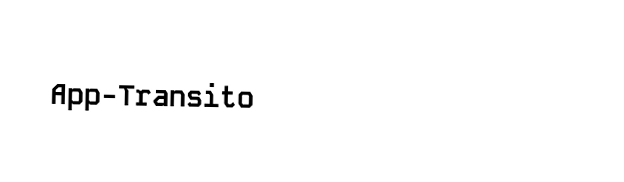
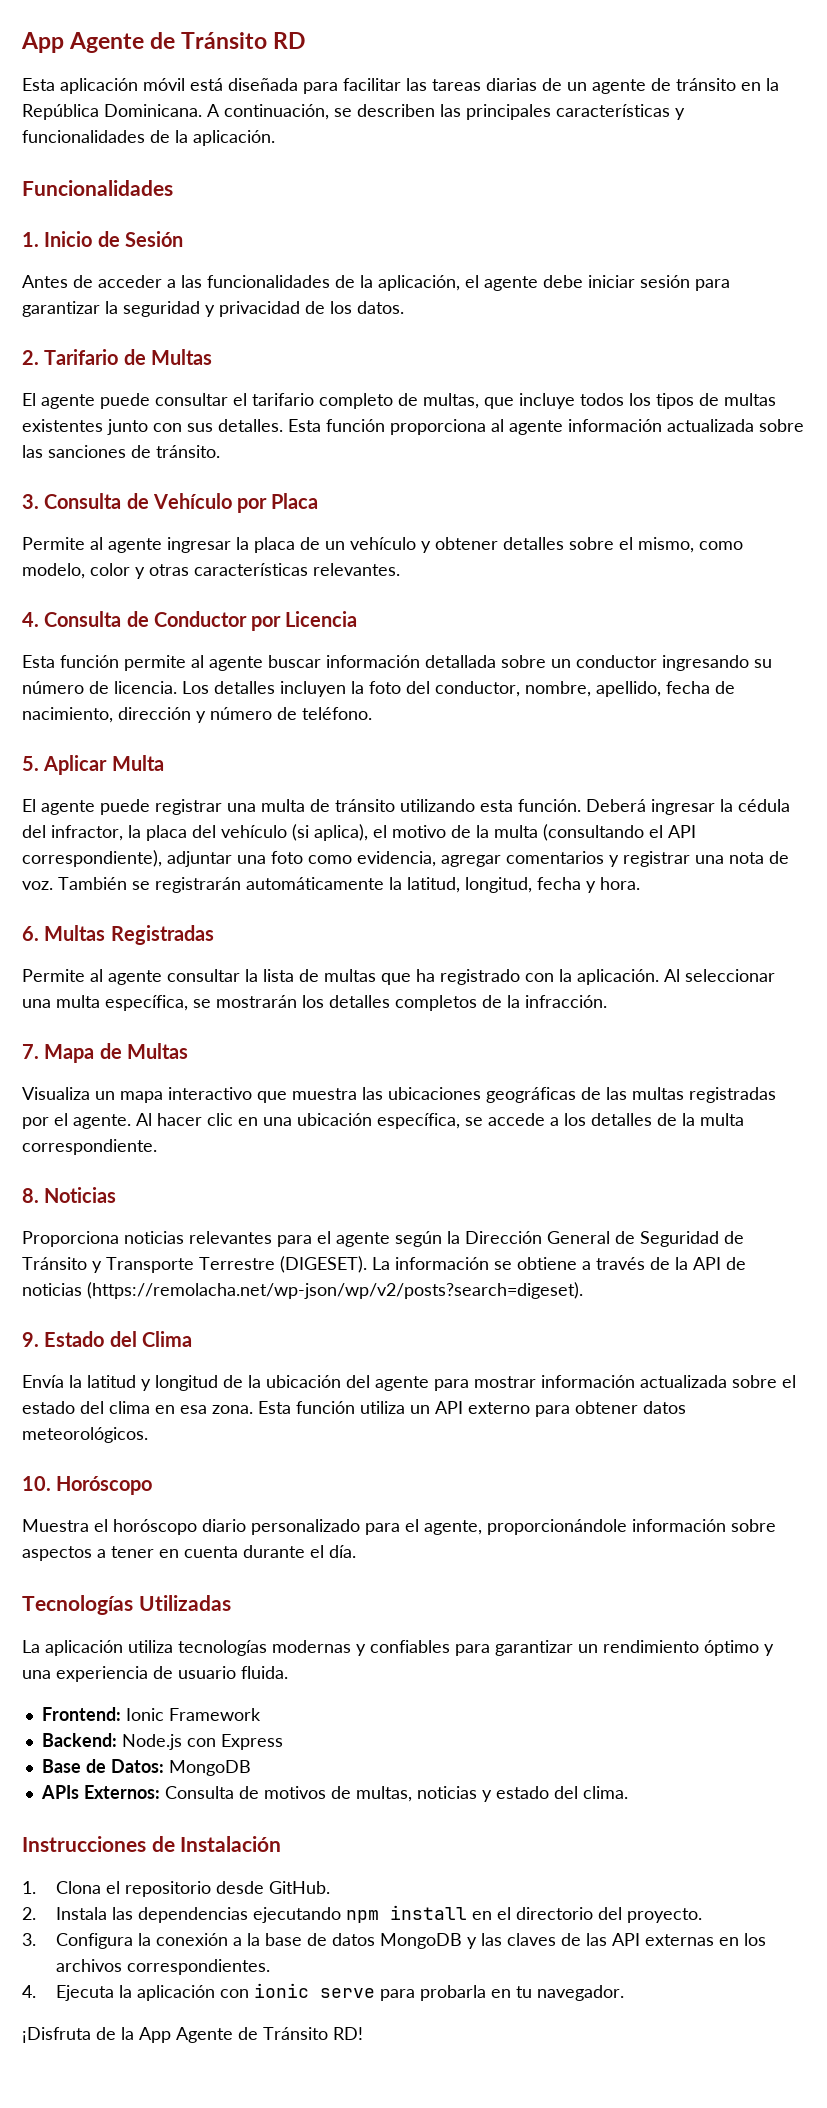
[49,79,255,114] App-Transito -> [21,32,306,53] [22,78,779,94] [22,104,685,120] [22,130,275,146] [22,180,173,196] [22,231,183,247] [22,275,730,291] [22,301,404,317] [22,349,212,365] [22,393,776,409] [22,419,804,435] [22,445,220,458] [22,493,319,513] [22,537,743,553] [22,563,400,579] [22,611,358,631] [22,655,772,671] [22,681,735,697] [22,707,372,723] [22,755,164,775] [22,799,790,815] [22,824,696,841] [22,850,789,867] [22,877,640,893] [22,925,214,945] [22,969,775,985] [22,995,607,1011] [22,1043,188,1063] [22,1087,776,1103] [22,1113,744,1129] [22,1139,157,1155] [22,1187,117,1203] [22,1231,744,1247] [22,1256,746,1273] [22,1282,583,1299] [22,1331,192,1347] [22,1375,796,1391] [22,1401,686,1417] [22,1427,148,1443] [22,1476,153,1495] [22,1519,776,1535] [22,1545,356,1561] [22,1595,231,1615] [22,1640,774,1656] [22,1666,288,1682] [41,1707,261,1721] [41,1733,283,1750] [41,1759,251,1776] [40,1785,628,1802] [22,1836,282,1852] [22,1881,330,1897] [22,1905,702,1923] [22,1933,766,1949] [55,1959,270,1975] [22,1983,624,2001] [22,2027,363,2043] App Agente de Tránsito RD // Esta aplicación móvil está diseñada para facilitar las tareas diarias de un agente de tránsito en la República Dominicana. A continuación, se describen las principales características y funcionalidades de la aplicación. // Funcionalidades // 1. Inicio de Sesión // Antes de acceder a las funcionalidades de la aplicación, el agente debe iniciar sesión para garantizar la seguridad y privacidad de los datos. // 2. Tarifario de Multas // El agente puede consultar el tarifario completo de multas, que incluye todos los tipos de multas existentes junto con sus detalles. Esta función proporciona al agente información actualizada sobre las sanciones de tránsito. // 3. Consulta de Vehículo por Placa // Permite al agente ingresar la placa de un vehículo y obtener detalles sobre el mismo, como modelo, color y otras características relevantes. // 4. Consulta de Conductor por Licencia // Esta función permite al agente buscar información detallada sobre un conductor ingresando su número de licencia. Los detalles incluyen la foto del conductor, nombre, apellido, fecha de nacimiento, dirección y número de teléfono. // 5. Aplicar Multa // El agente puede registrar una multa de tránsito utilizando esta función. Deberá ingresar la cédula del infractor, la placa del vehículo (si aplica), el motivo de la multa (consultando el API correspondiente), adjuntar una foto como evidencia, agregar comentarios y registrar una nota de voz. También se registrarán automáticamente la latitud, longitud, fecha y hora. // 6. Multas Registradas // Permite al agente consultar la lista de multas que ha registrado con la aplicación. Al seleccionar una multa específica, se mostrarán los detalles completos de la infracción. // 7. Mapa de Multas // Visualiza un mapa interactivo que muestra las ubicaciones geográficas de las multas registradas por el agente. Al hacer clic en una ubicación específica, se accede a los detalles de la multa correspondiente. // 8. Noticias // Proporciona noticias relevantes para el agente según la Dirección General de Seguridad de Tránsito y Transporte Terrestre (DIGESET). La información se obtiene a través de la API de noticias (https://remolacha.net/wp-json/wp/v2/posts?search=digeset). // 9. Estado del Clima // Envía la latitud y longitud de la ubicación del agente para mostrar información actualizada sobre el estado del clima en esa zona. Esta función utiliza un API externo para obtener datos meteorológicos. // 10. Horóscopo // Muestra el horóscopo diario personalizado para el agente, proporcionándole información sobre aspectos a tener en cuenta durante el día. // Tecnologías Utilizadas // La aplicación utiliza tecnologías modernas y confiables para garantizar un rendimiento óptimo y una experiencia de usuario fluida. // Frontend: Ionic Framework // Backend: Node.js con Express // Base de Datos: MongoDB // APIs Externos: Consulta de motivos de multas, noticias y estado del clima. // Instrucciones de Instalación // 1. Clona el repositorio desde GitHub. // 2. Instala las dependencias ejecutando npm install en el directorio del proyecto. // 3. Configura la conexión a la base de datos MongoDB y las claves de las API externas en los archivos correspondientes. // 4. Ejecuta la aplicación con ionic serve para probarla en tu navegador. // ¡Disfruta de la App Agente de Tránsito RD!

